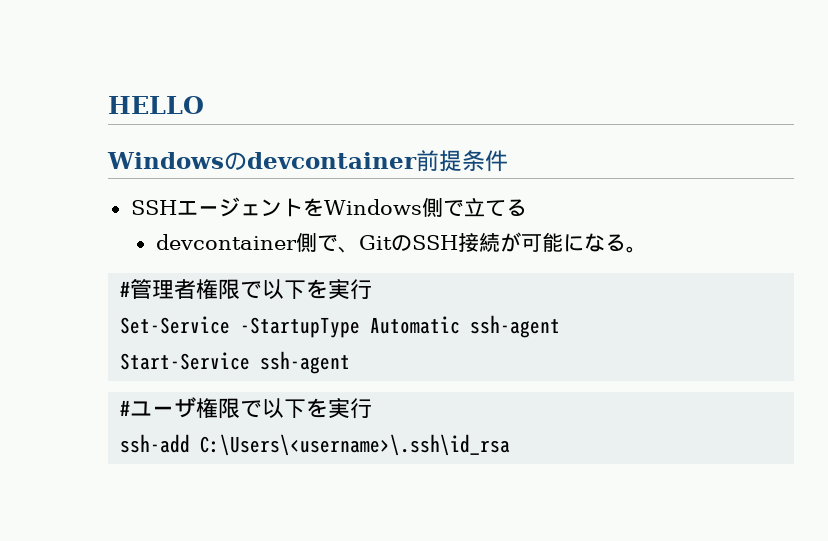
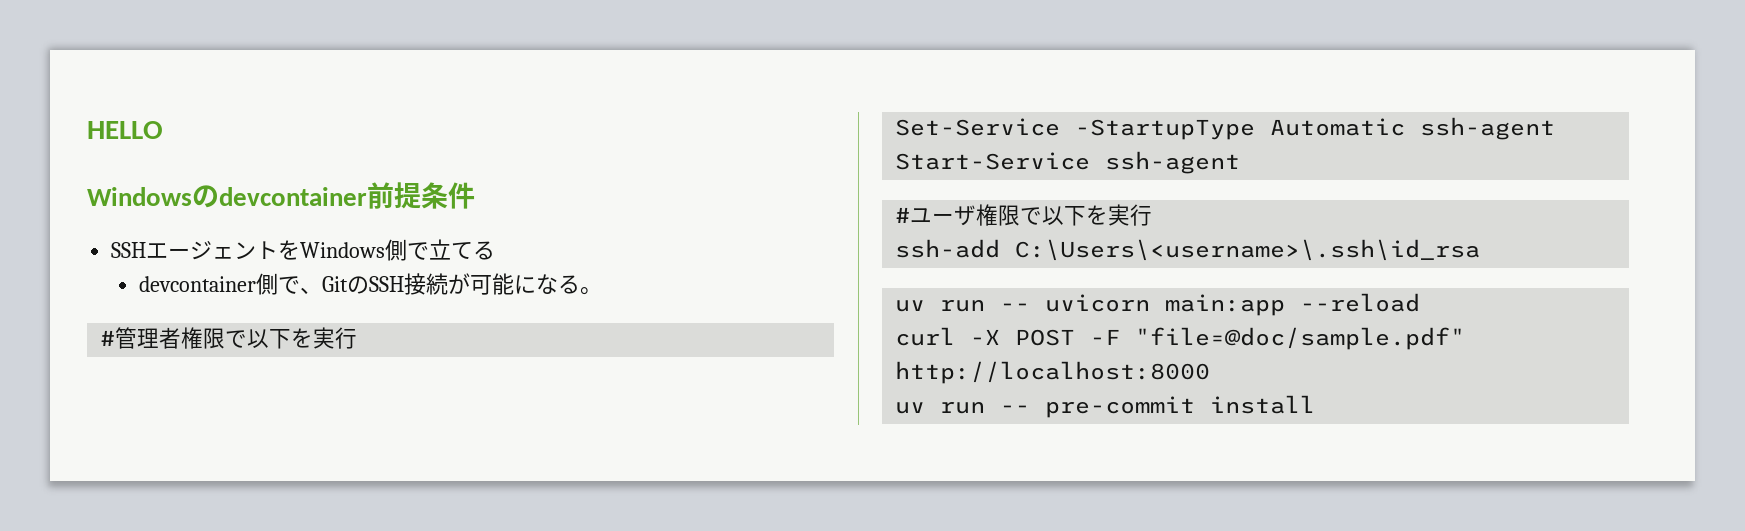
(511, 445) none -> [895,293,1421,316] [895,327,1466,350] [895,361,1211,384] [895,395,1316,418] // uv run -- uvicorn main:app --reload // curl -X POST -F "file=@doc/sample.pdf" http://localhost:8000 // uv run -- pre-commit install

